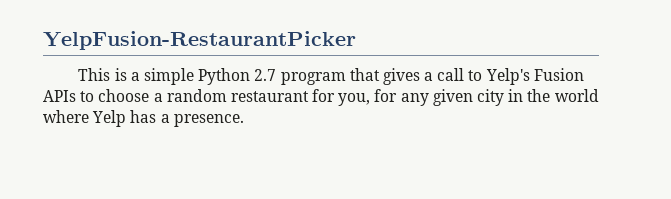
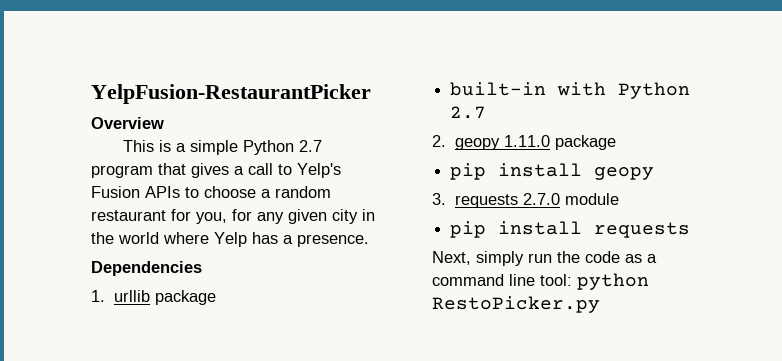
(356, 40) none -> [91,117,164,129] // Overview
(244, 120) none -> [91,261,202,276] [91,290,216,305] [450,82,691,99] [450,106,487,119] [432,135,616,150] [450,163,655,180] [432,193,619,208] [450,221,691,238] [432,251,657,266] [432,273,649,290] [432,296,600,313] // Dependencies // 1. urllib package // built-in with Python 2.7 // 2. geopy 1.11.0 package // pip install geopy // 3. requests 2.7.0 module // pip install requests // Next, simply run the code as a command line tool: python RestoPicker.py

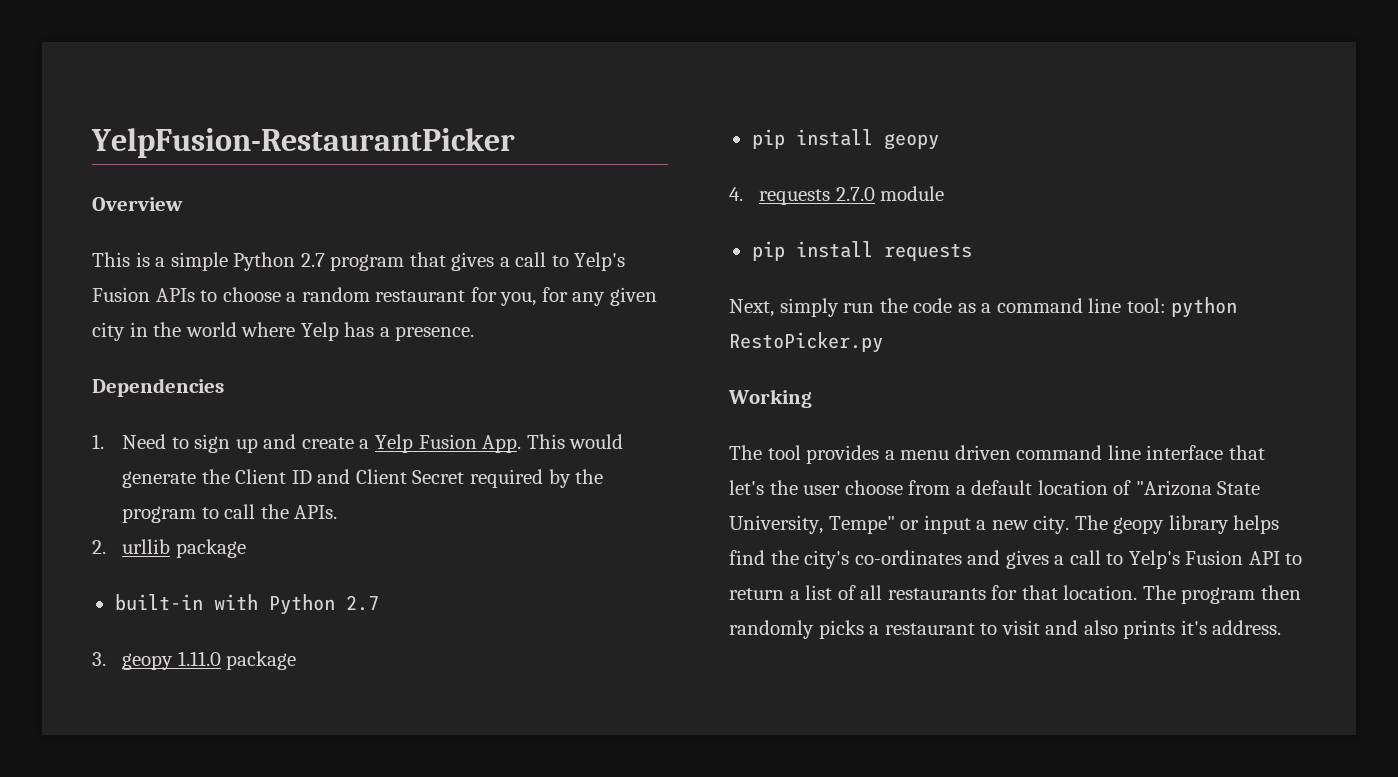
(105, 296) none -> [122,434,624,453] [122,469,604,488] [122,504,338,523] [92,540,106,554] Need to sign up and create a Yelp Fusion App. This would generate the Client ID and Client Secret required by the program to call the APIs. // 2.
[432,135,446,147] 2. -> [92,652,106,666] 3.
[432,193,446,205] 3. -> [729,187,743,201] 4.
(600, 304) none -> [728,389,812,408] [729,445,1265,464] [729,480,1261,496] [729,515,1280,534] [729,550,1303,569] [729,585,1301,604] [729,620,1282,639] // Working // The tool provides a menu driven command line interface that let's the user choose from a default location of "Arizona State University, Tempe" or input a new city. The geopy library helps find the city's co-ordinates and gives a call to Yelp's Fusion API to return a list of all restaurants for that location. The program then randomly picks a restaurant to visit and also prints it's address.

